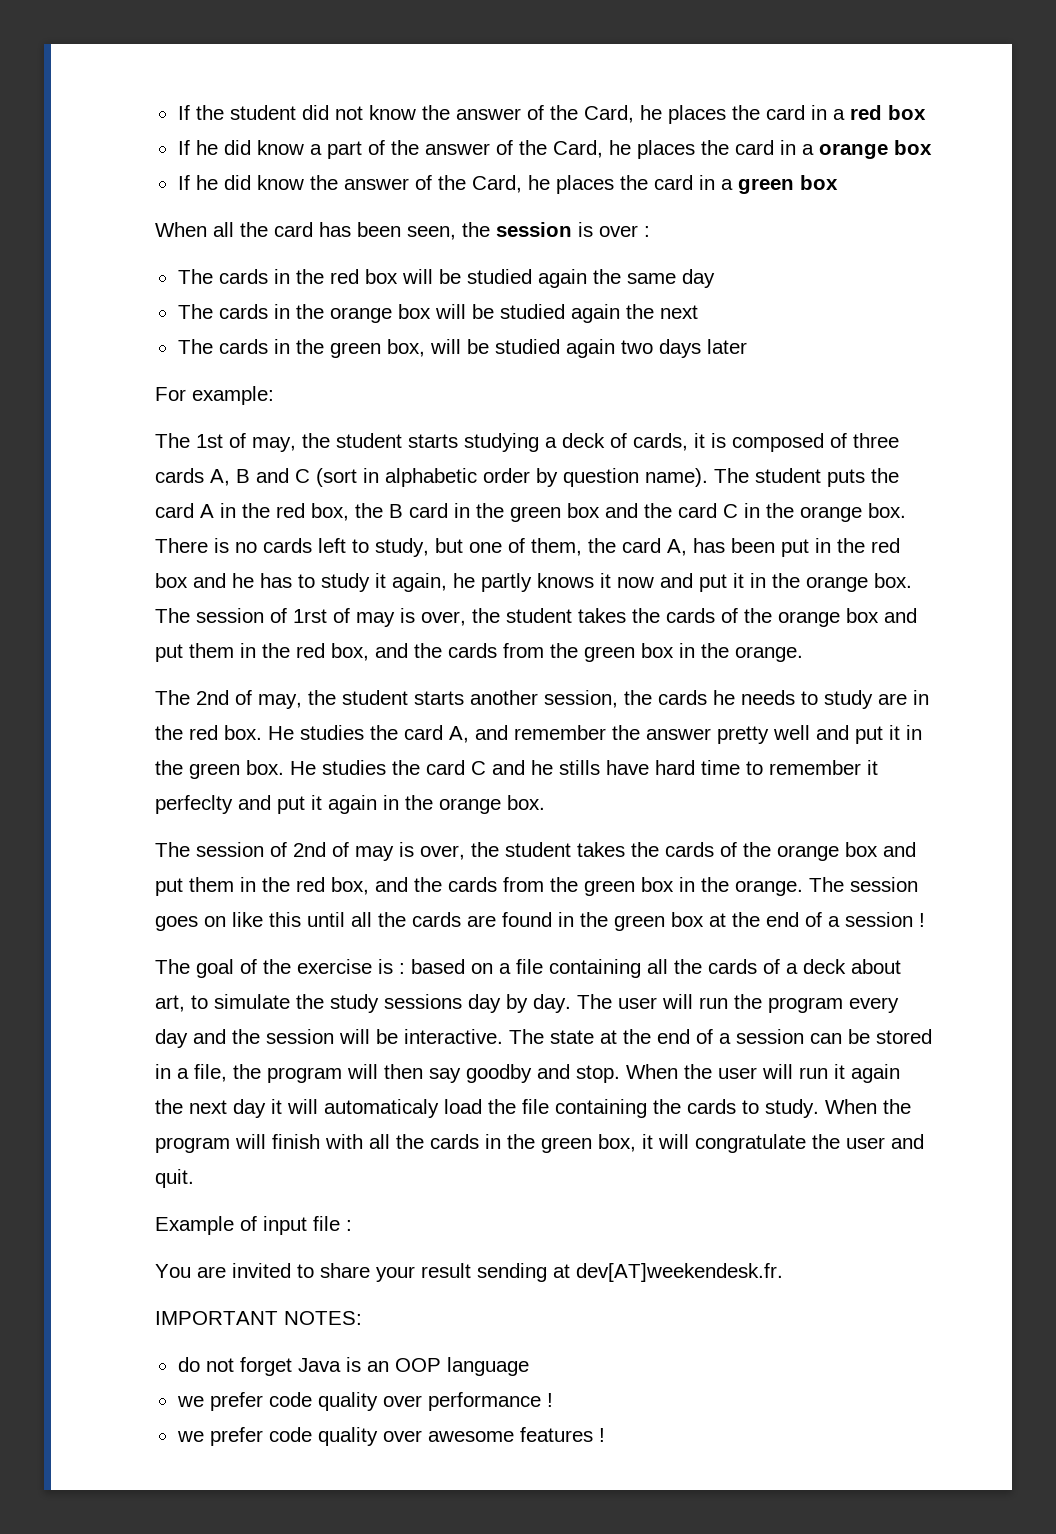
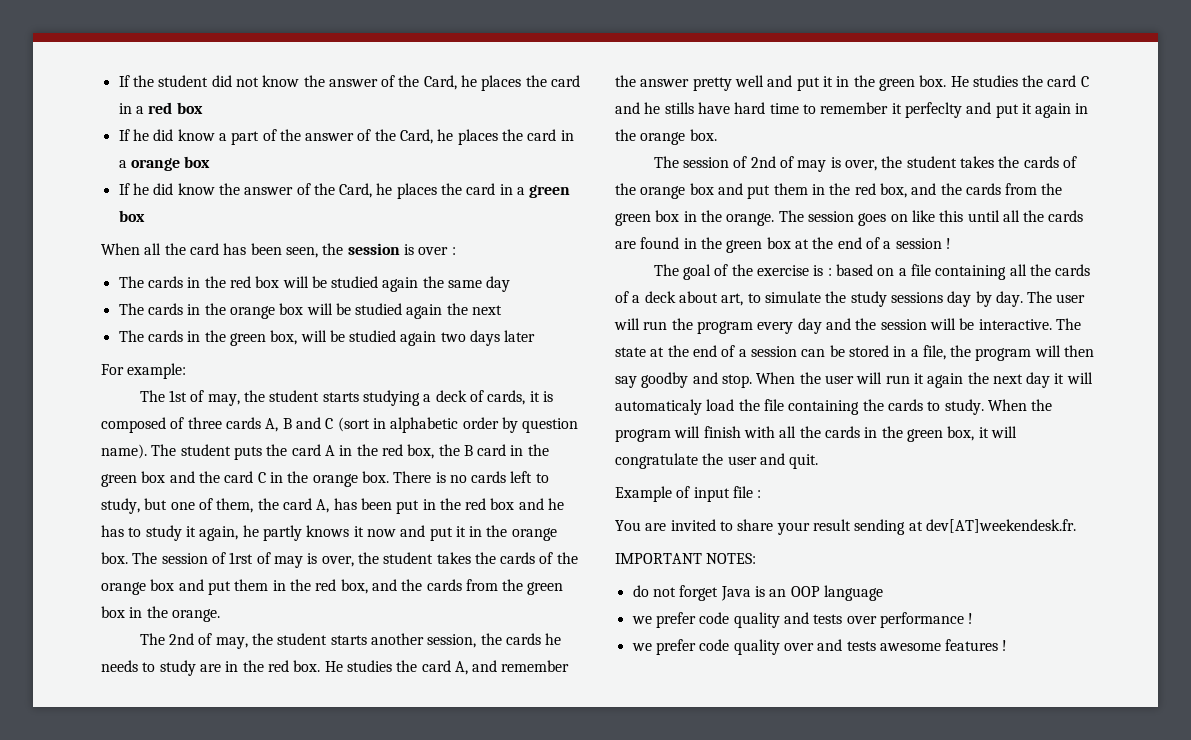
(378, 1401) none -> [783,612,843,624] and tests
(422, 1436) none -> [817,639,876,651] and tests

